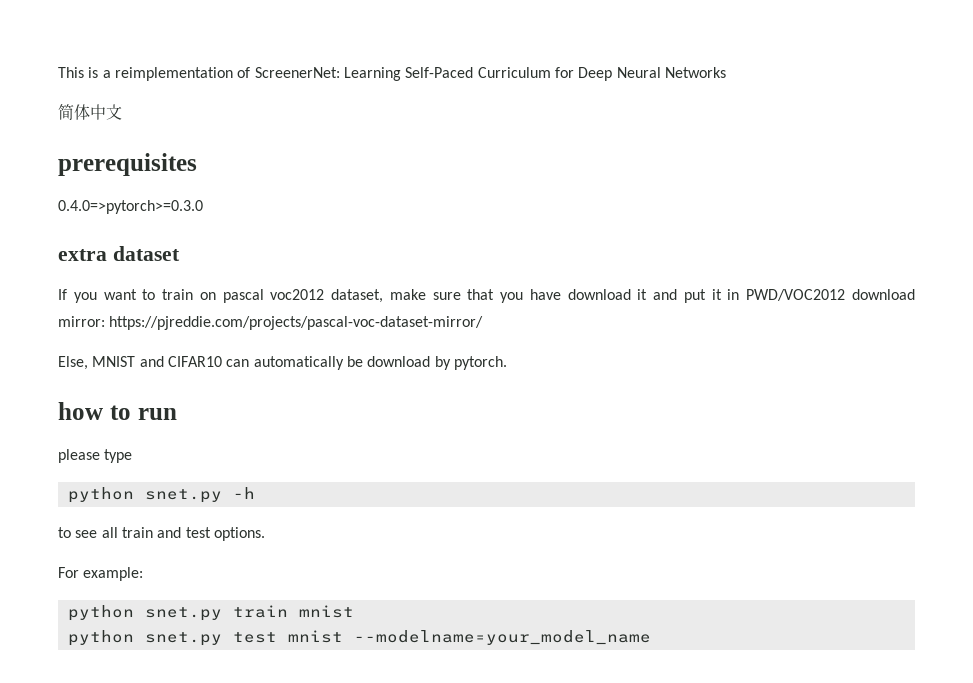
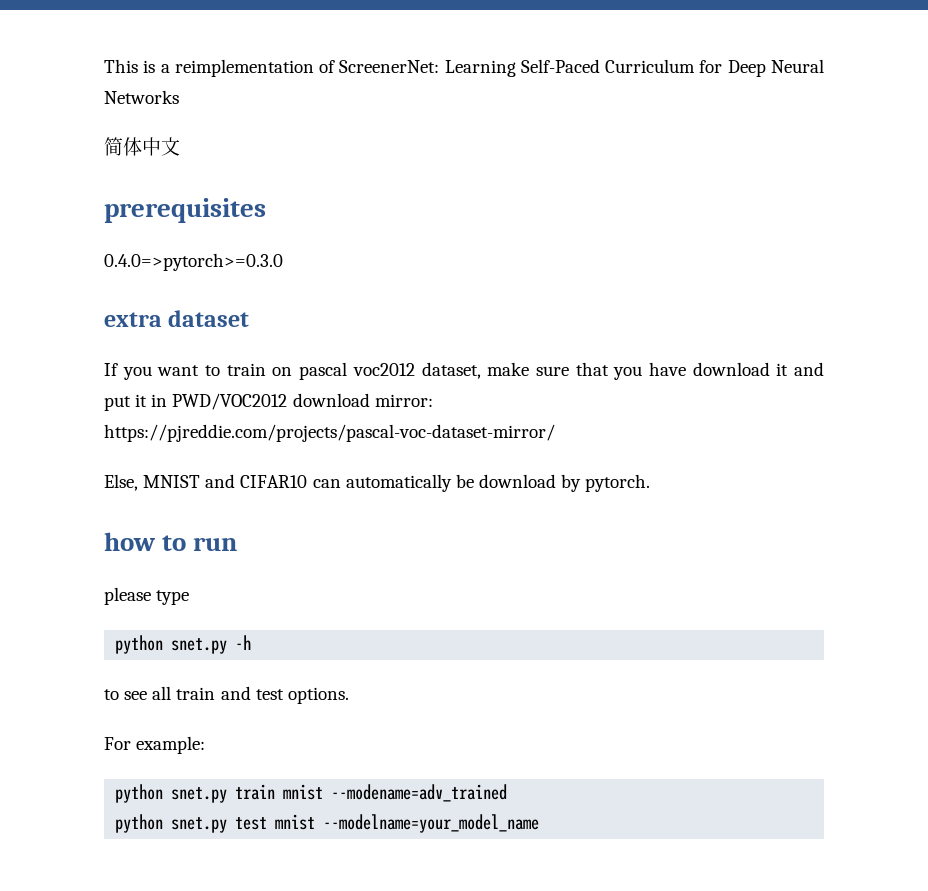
(354, 611) none -> [331,784,508,802] --modename=adv_trained

